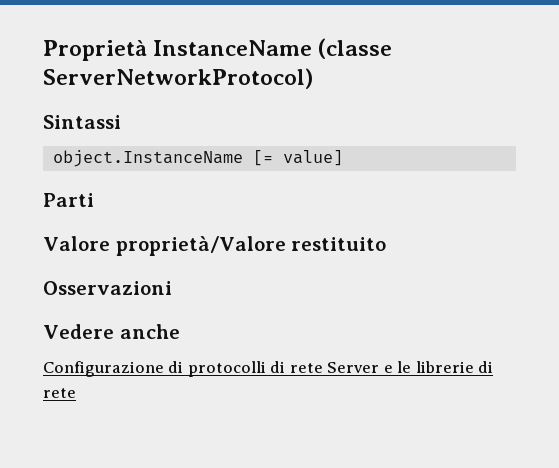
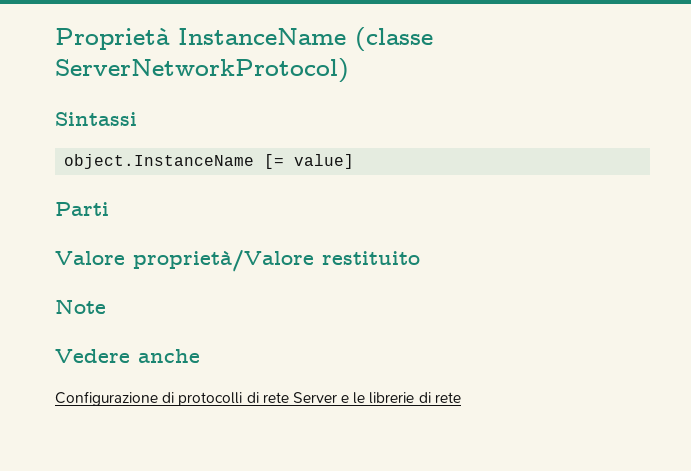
[43,281,172,295] Osservazioni -> [55,299,106,314] Note

